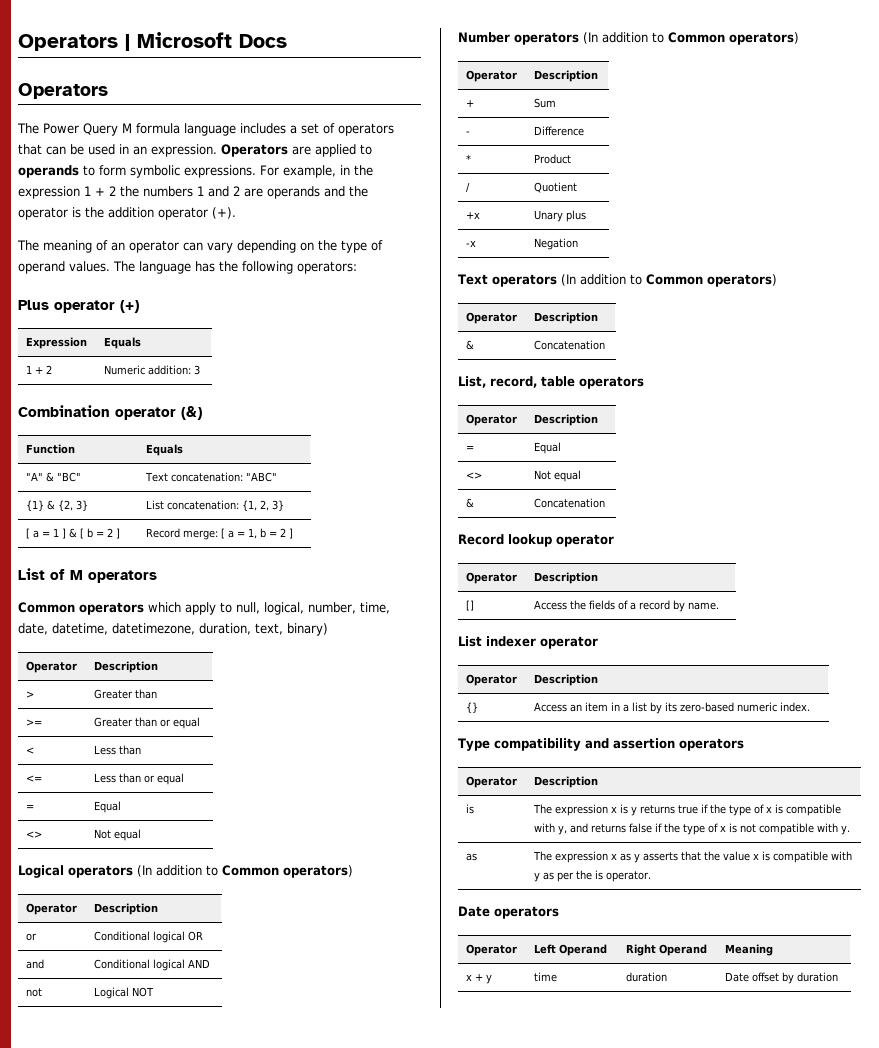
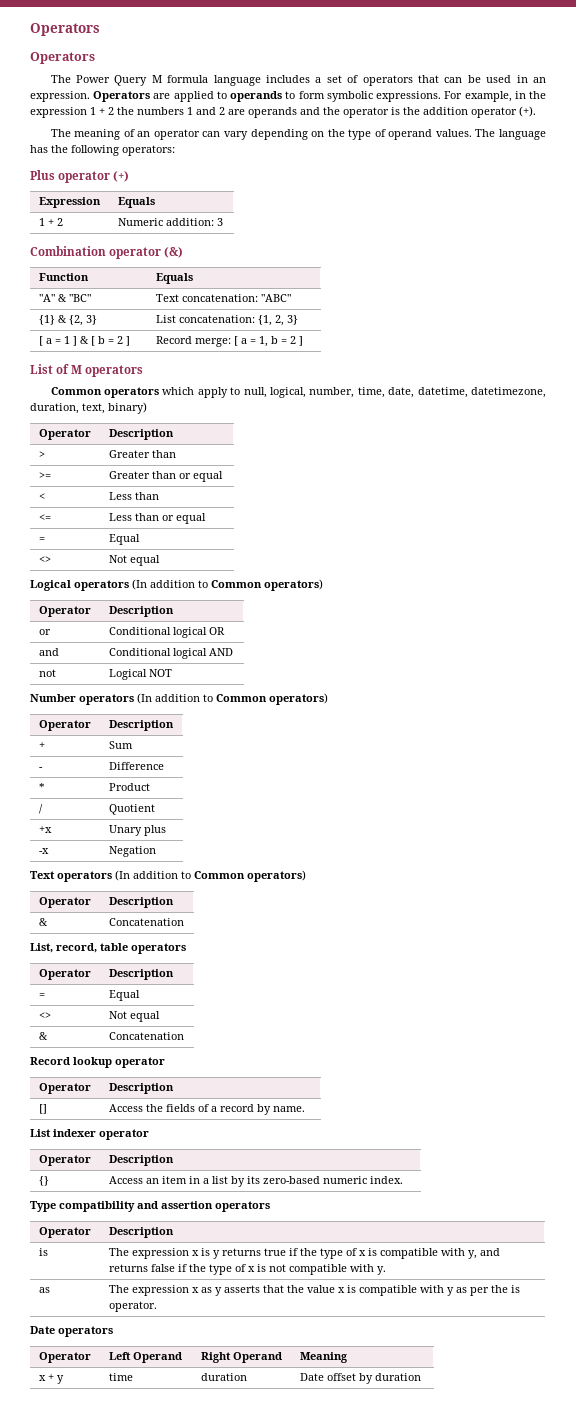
[18,32,287,51] Operators | Microsoft Docs -> [30,23,100,36] Operators

